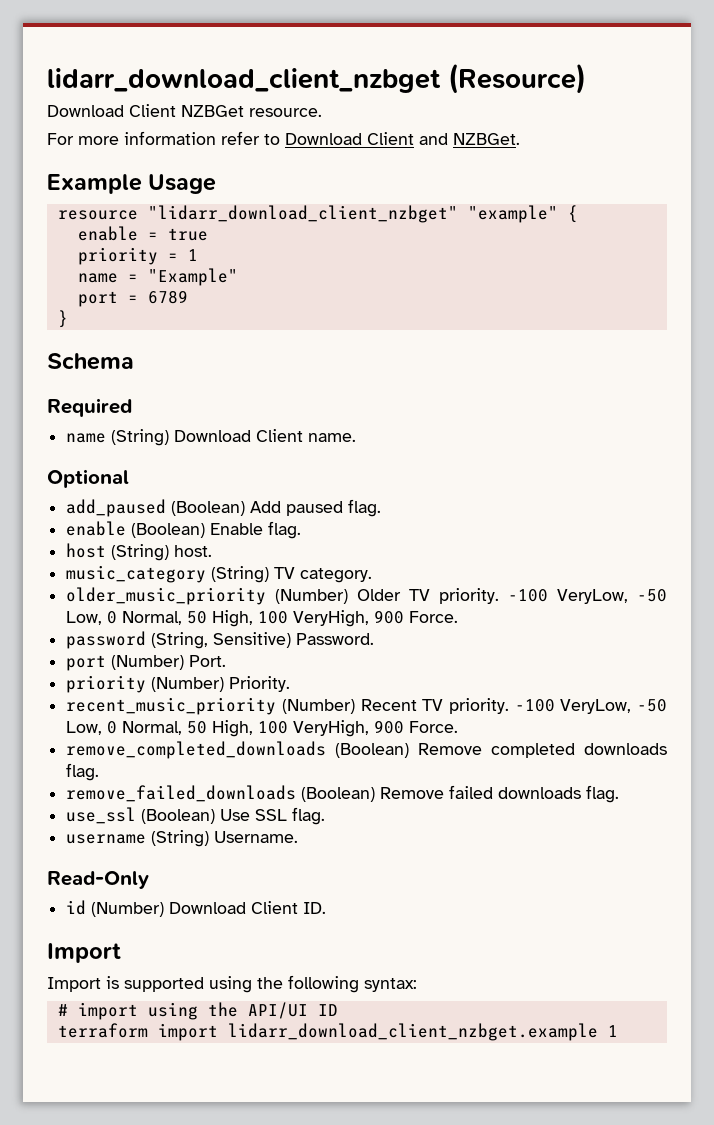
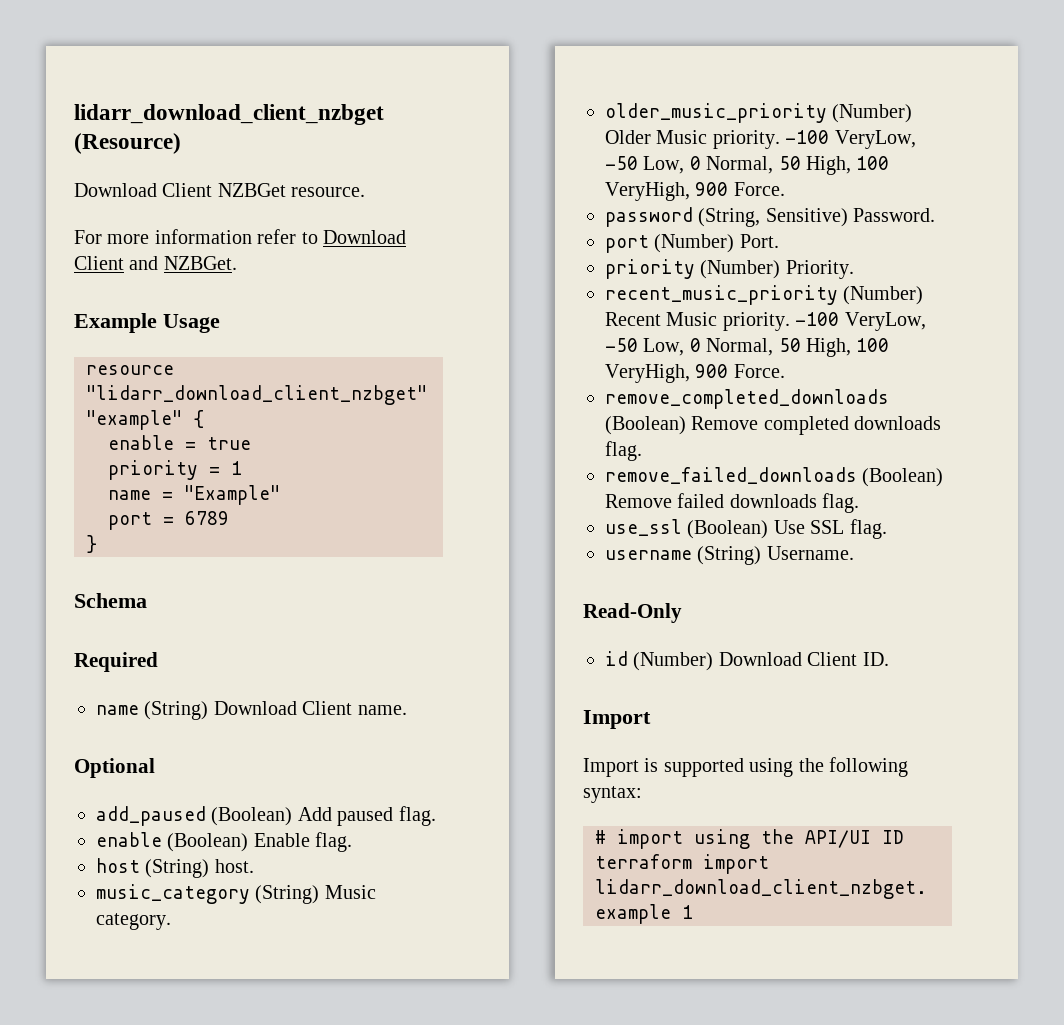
[274,567,296,579] TV -> [324,885,376,899] Music
[409,589,431,601] TV -> [656,130,708,144] Music
[422,699,444,711] TV -> [666,312,718,326] Music

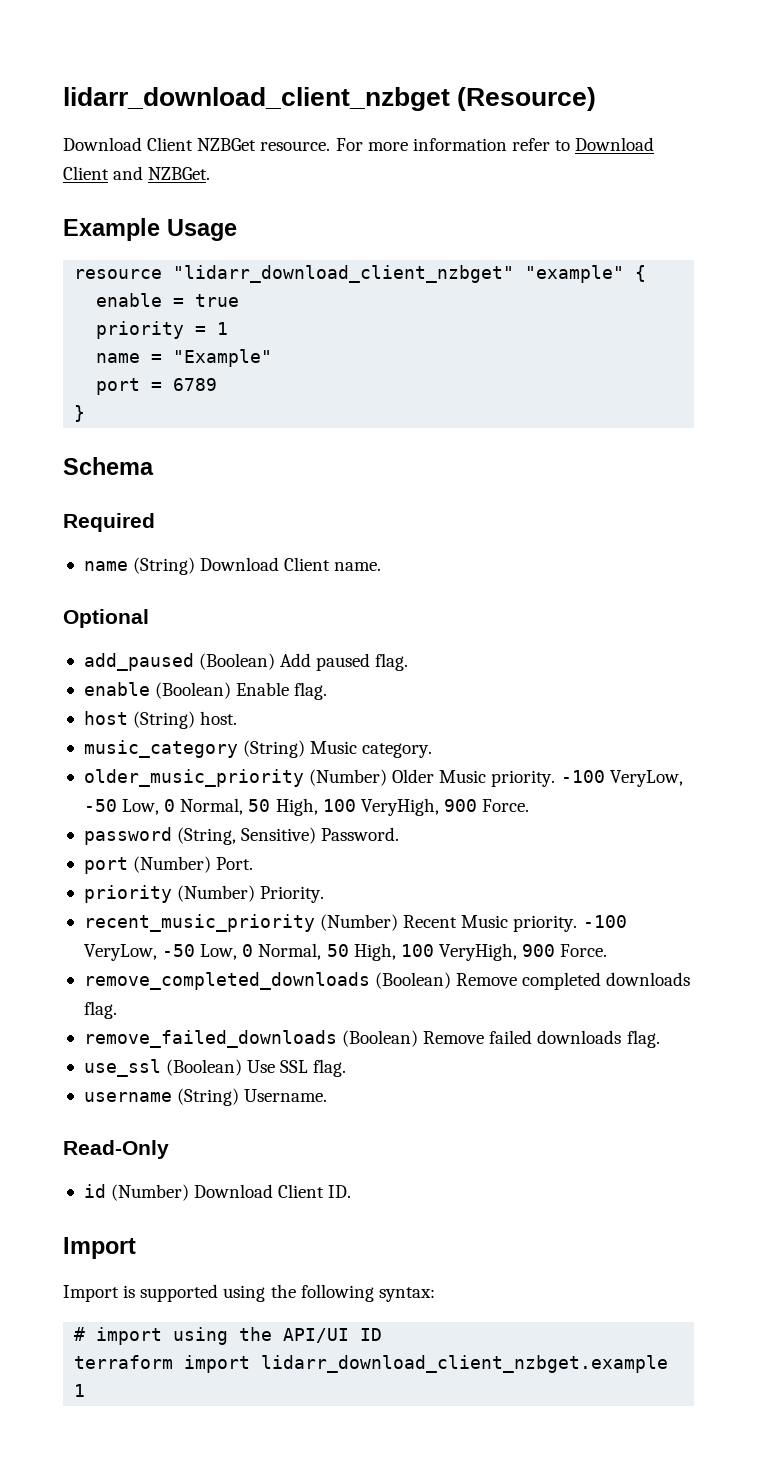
(366, 192) // -> (331, 146) none

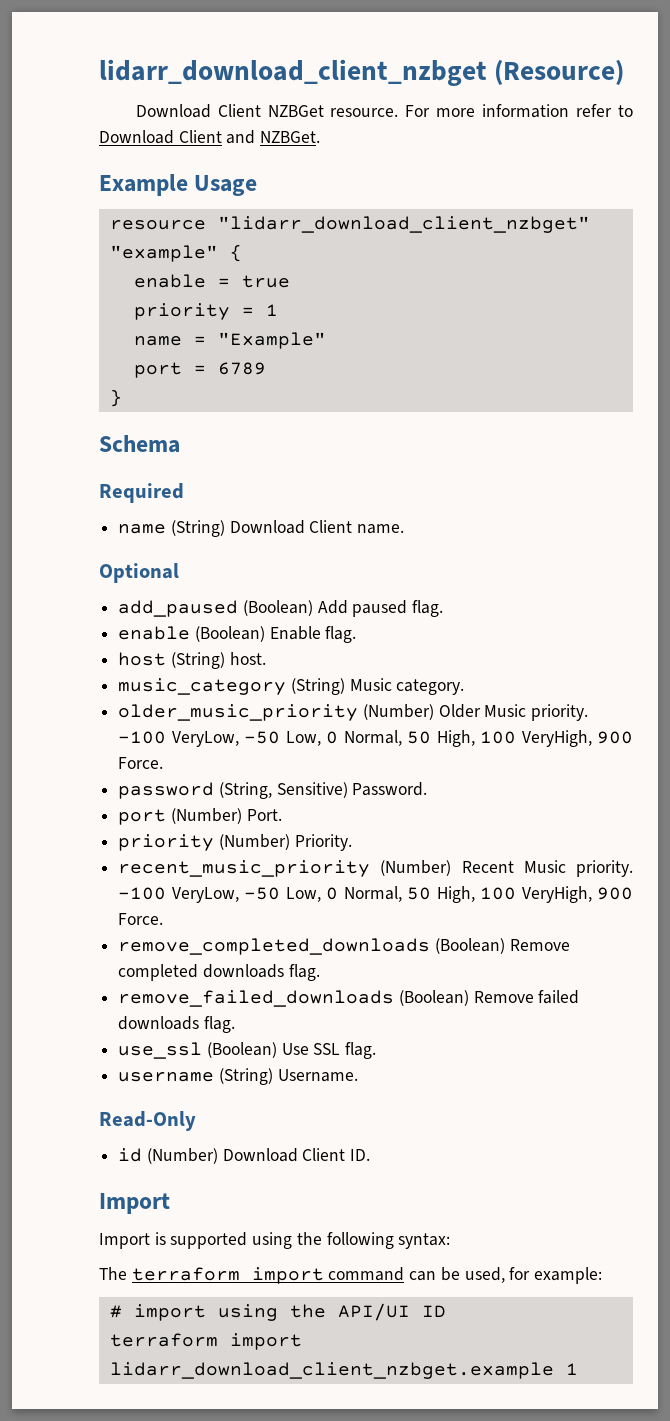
(435, 1294) none -> [99,1267,603,1284] // The terraform import command can be used, for example:

